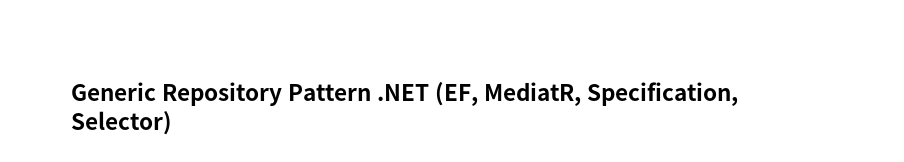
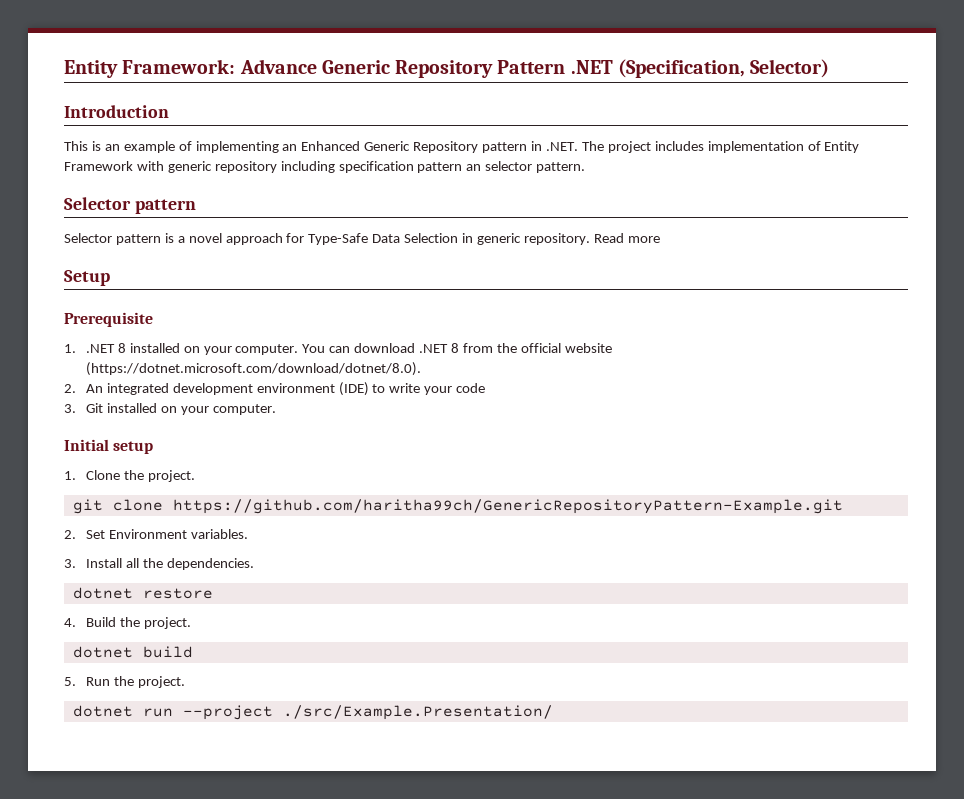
(71, 91) none -> [64,59,317,78] Entity Framework: Advance
[435,82,739,106] [71,111,172,135] (EF, MediatR, Specification, Selector) -> [617,59,830,78] [64,105,169,118] [64,141,860,153] [64,161,586,173] [64,197,196,214] [64,233,660,245] [64,270,110,286] [64,312,153,327] [64,343,612,355] [85,362,421,376] [64,382,486,396] [64,403,276,415] [64,439,154,454] [64,470,195,482] [72,499,843,514] [64,529,248,539] [64,558,254,570] [72,587,213,599] [64,617,191,629] [72,646,193,658] [64,676,185,688] [72,705,553,720] (Specification, Selector) // Introduction // This is an example of implementing an Enhanced Generic Repository pattern in .NET. The project includes implementation of Entity Framework with generic repository including specification pattern an selector pattern. // Selector pattern // Selector pattern is a novel approach for Type-Safe Data Selection in generic repository. Read more // Setup // Prerequisite // 1. .NET 8 installed on your computer. You can download .NET 8 from the official website (https://dotnet.microsoft.com/download/dotnet/8.0). // 2. An integrated development environment (IDE) to write your code // 3. Git installed on your computer. // Initial setup // 1. Clone the project. // git clone https://github.com/haritha99ch/GenericRepositoryPattern-Example.git // 2. Set Environment variables. // 3. Install all the dependencies. // dotnet restore // 4. Build the project. // dotnet build // 5. Run the project. // dotnet run --project ./src/Example.Presentation/

